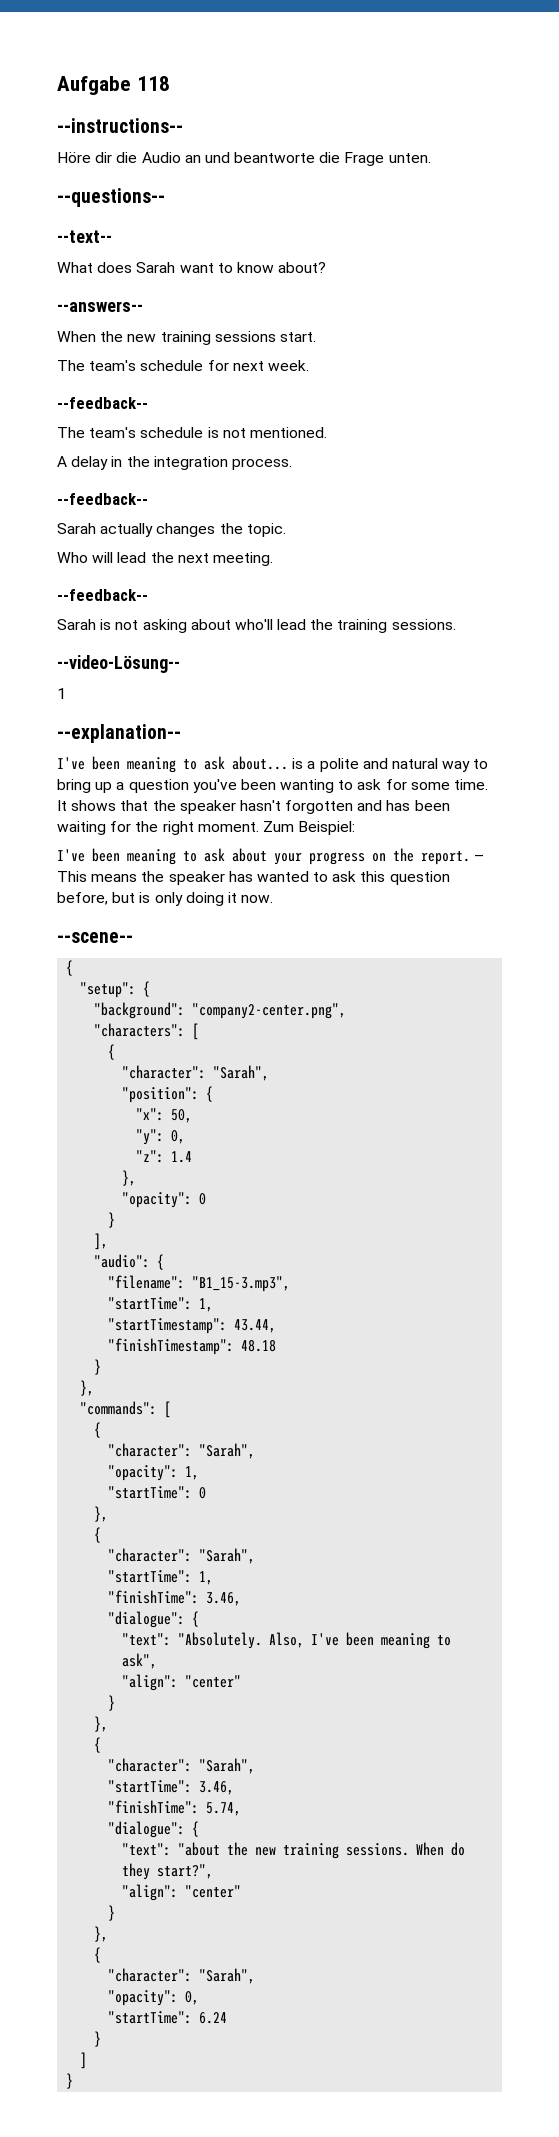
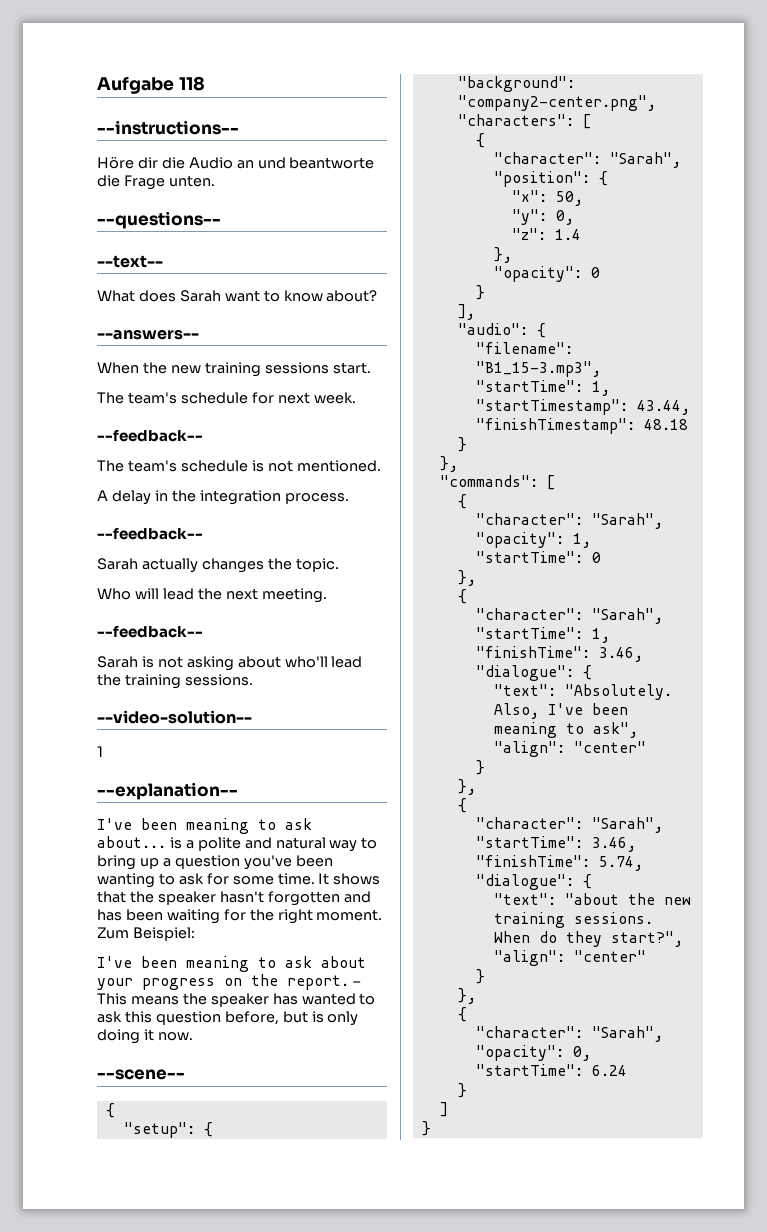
[57,655,180,673] --video-Lösung-- -> [97,710,252,724] --video-solution--

